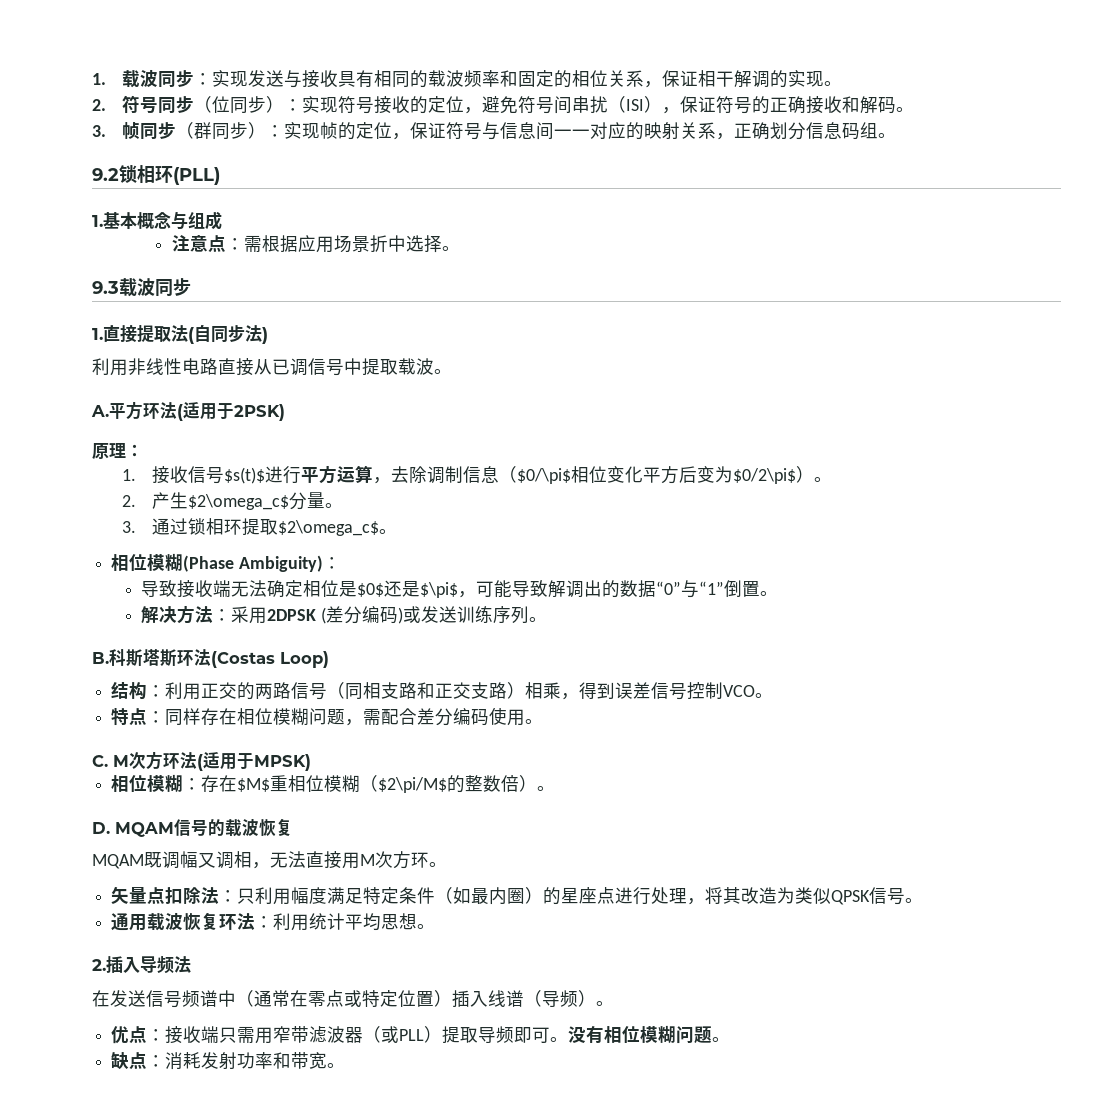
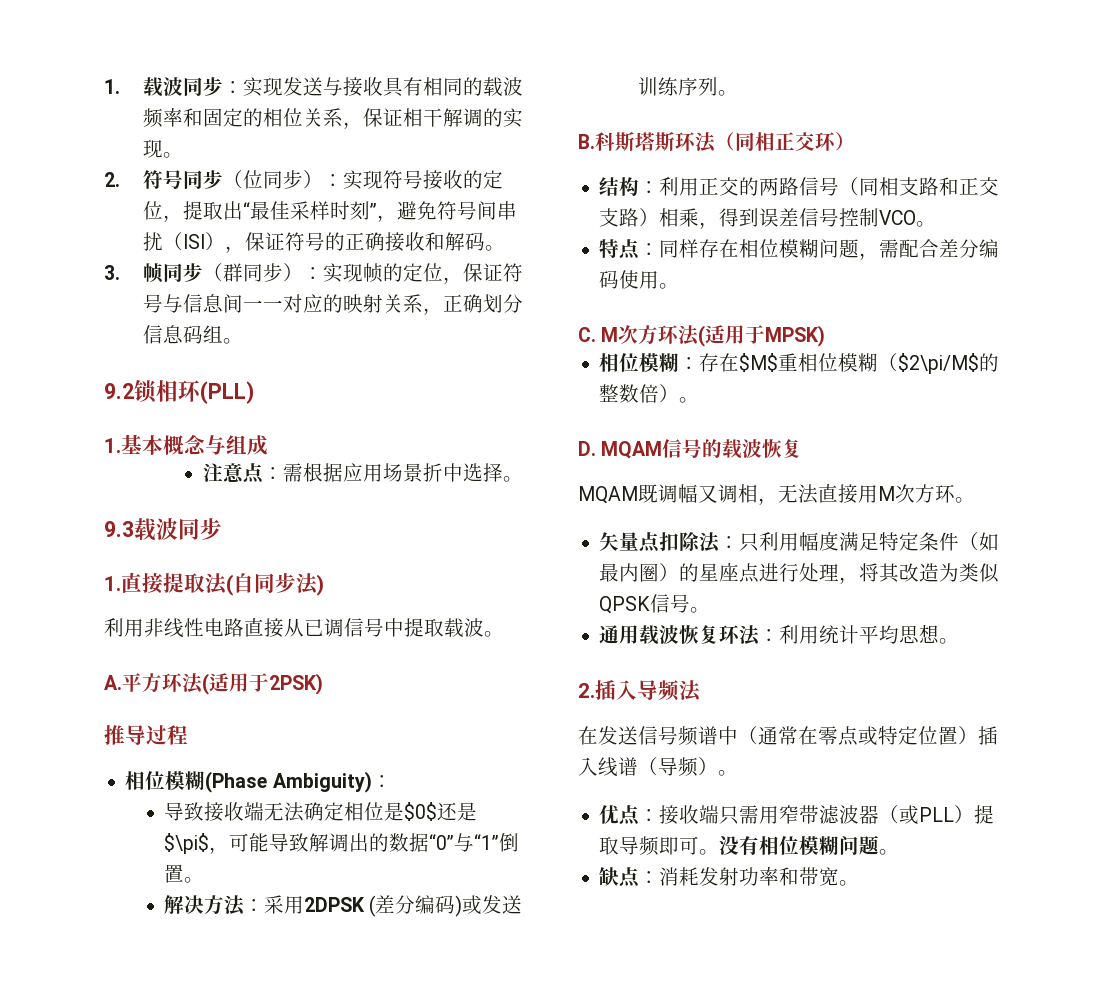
(483, 110) none -> [182,201,397,222] 提取出“最佳采样时刻”，
[92,443,143,459] [122,465,833,484] [122,492,344,510] [122,518,398,536] 原理： // 1.接收信号$s(t)$进行平方运算，去除调制信息（$0/\pi$相位变化平方后变为$0/2\pi$）。 // 2.产生$2\omega_c$分量。 // 3.通过锁相环提取$2\omega_c$。 -> [104,725,188,745] 推导过程
[211,651,329,668] (Costas Loop) -> [715,132,855,151] （同相正交环）

